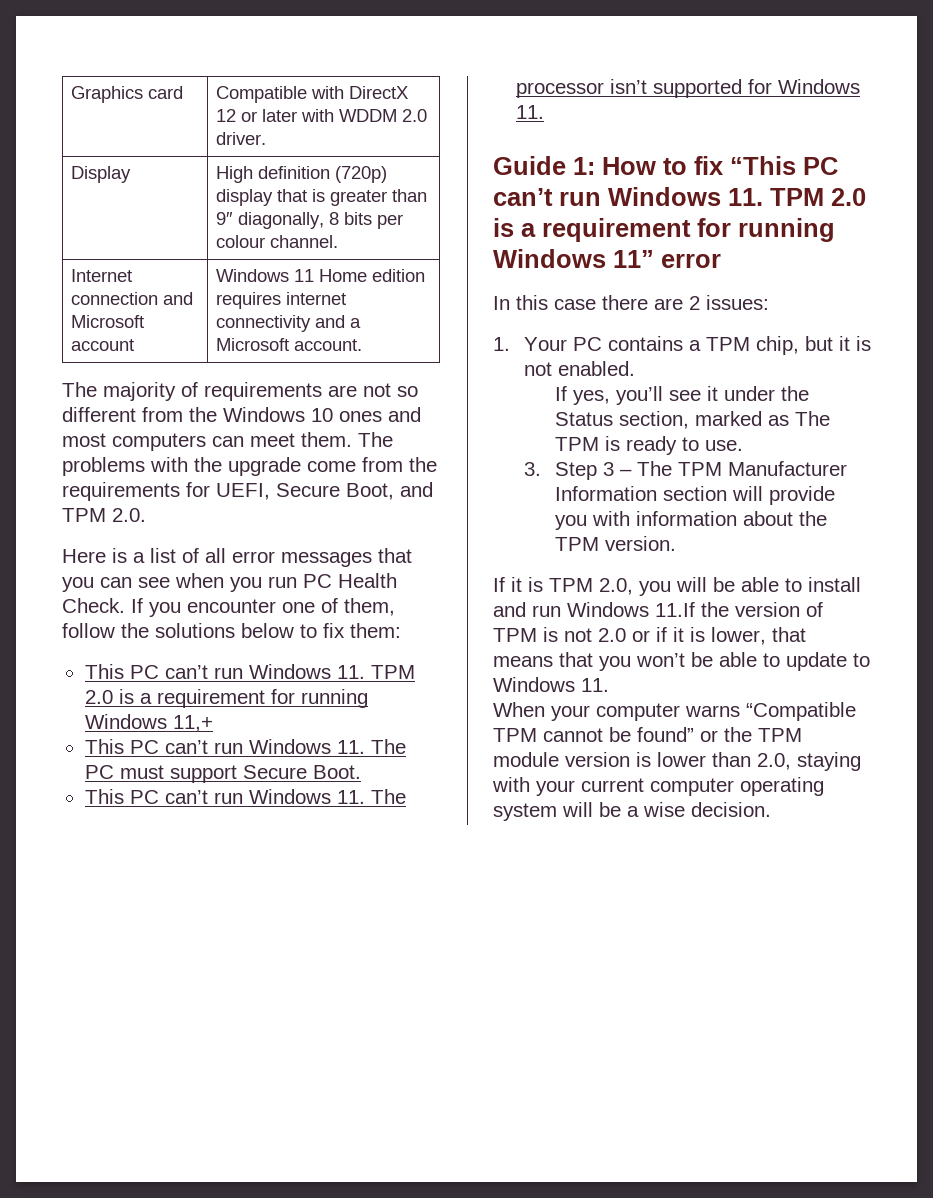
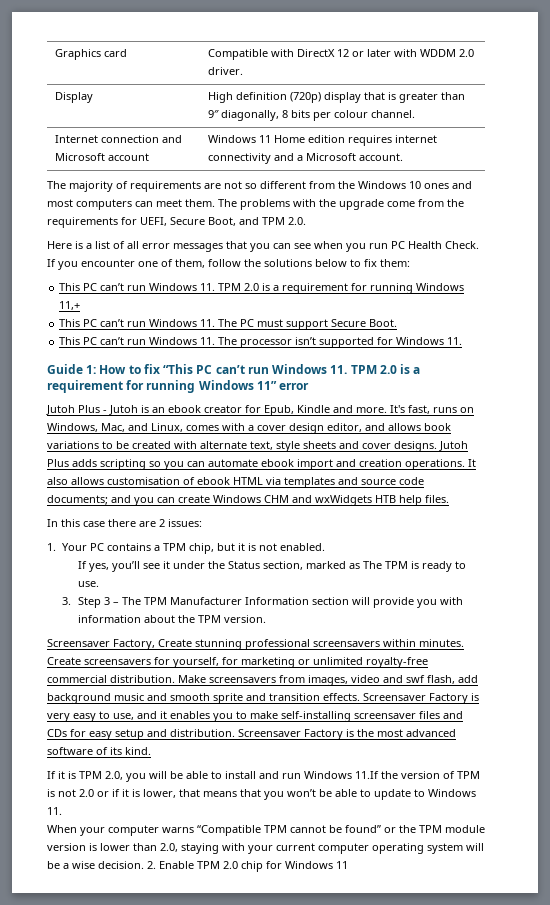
(721, 261) none -> [46,405,474,416] [47,423,451,434] [47,441,468,452] [47,459,476,470] [47,477,424,488] [47,495,449,506] // Jutoh Plus - Jutoh is an ebook creator for Epub, Kindle and more. It's fast, runs on Windows, Mac, and Linux, comes with a cover design editor, and allows book variations to be created with alternate text, style sheets and cover designs. Jutoh Plus adds scripting so you can automate ebook import and creation operations. It also allows customisation of ebook HTML via templates and source code documents; and you can create Windows CHM and wxWidgets HTB help files.
(676, 543) none -> [47,639,464,650] [47,657,428,668] [47,675,478,686] [47,693,479,704] [47,711,463,722] [47,729,456,740] [47,747,151,755] // Screensaver Factory, Create stunning professional screensavers within minutes. Create screensavers for yourself, for marketing or unlimited royalty-free commercial distribution. Make screensavers from images, video and swf flash, add background music and smooth sprite and transition effects. Screensaver Factory is very easy to use, and it enables you to make self-installing screensaver files and CDs for easy setup and distribution. Screensaver Factory is the most advanced software of its kind.
(771, 809) none -> [147,861,348,872] 2. Enable TPM 2.0 chip for Windows 11

